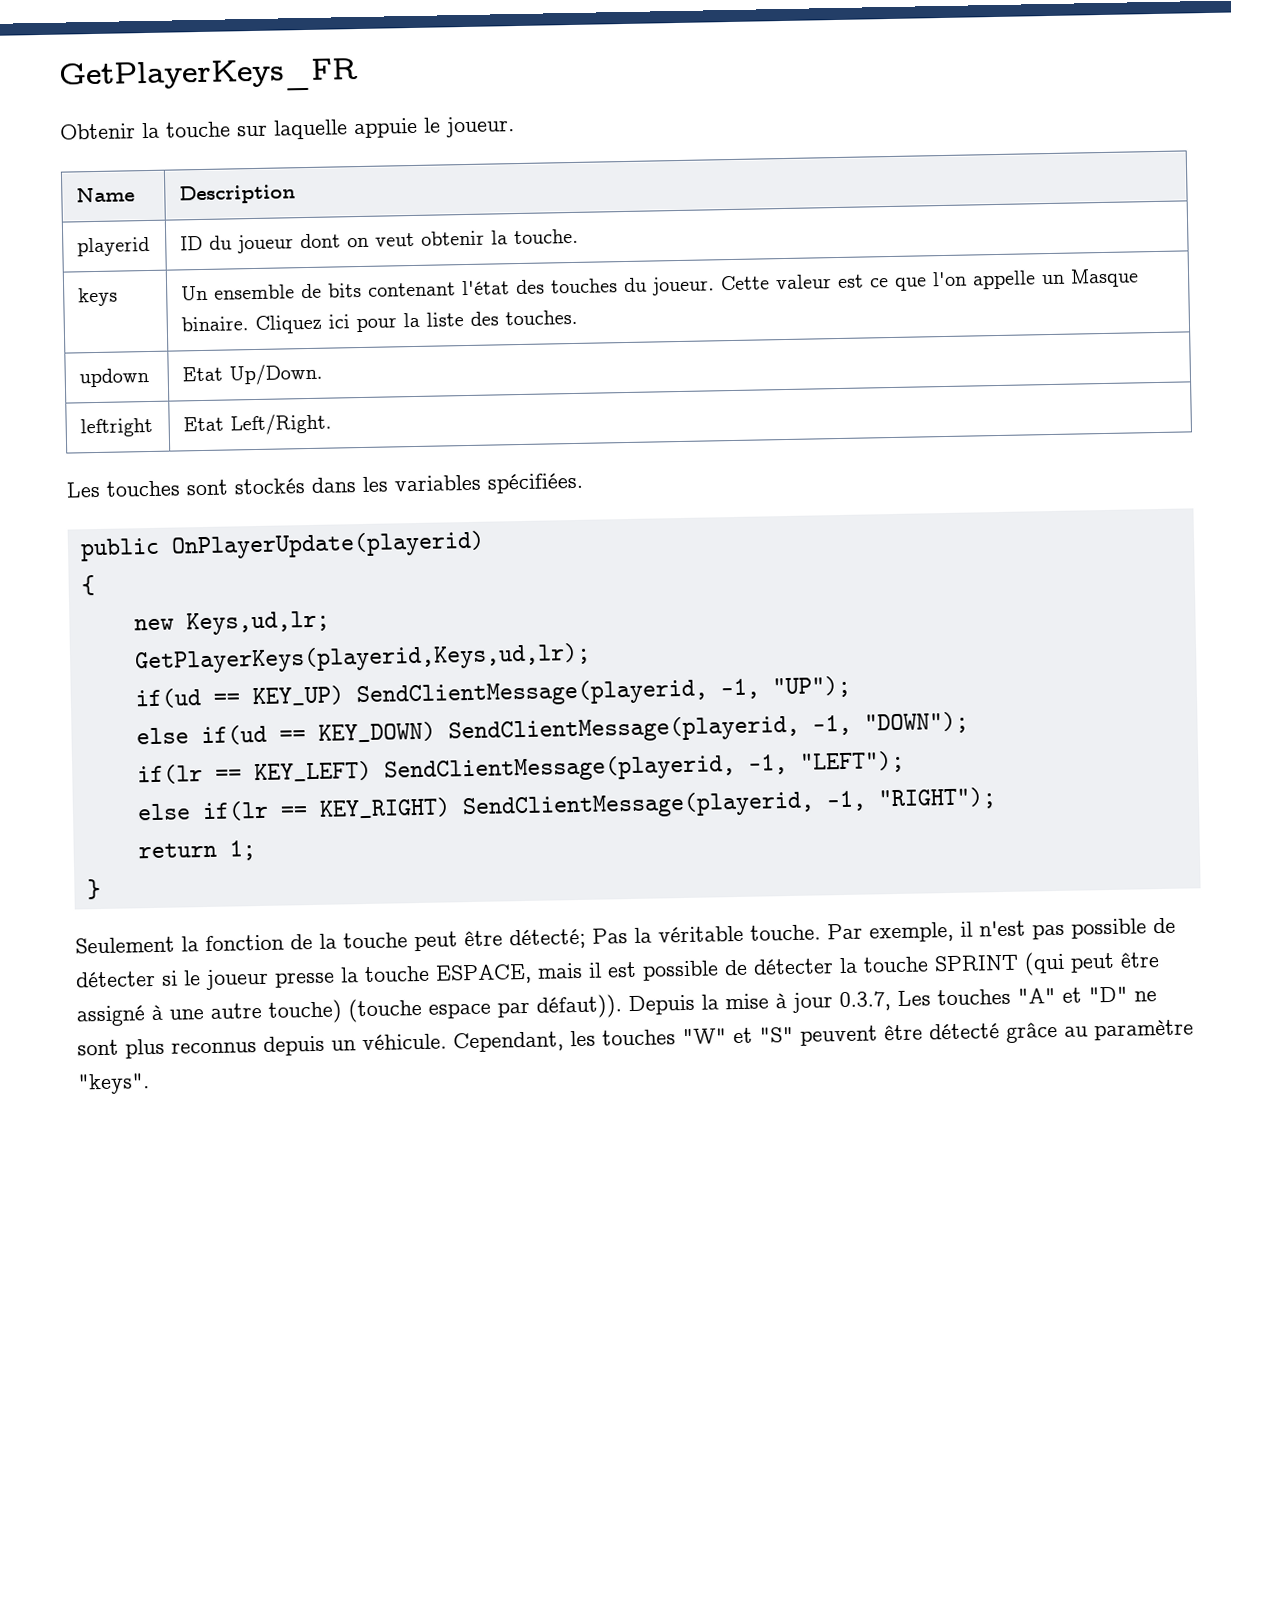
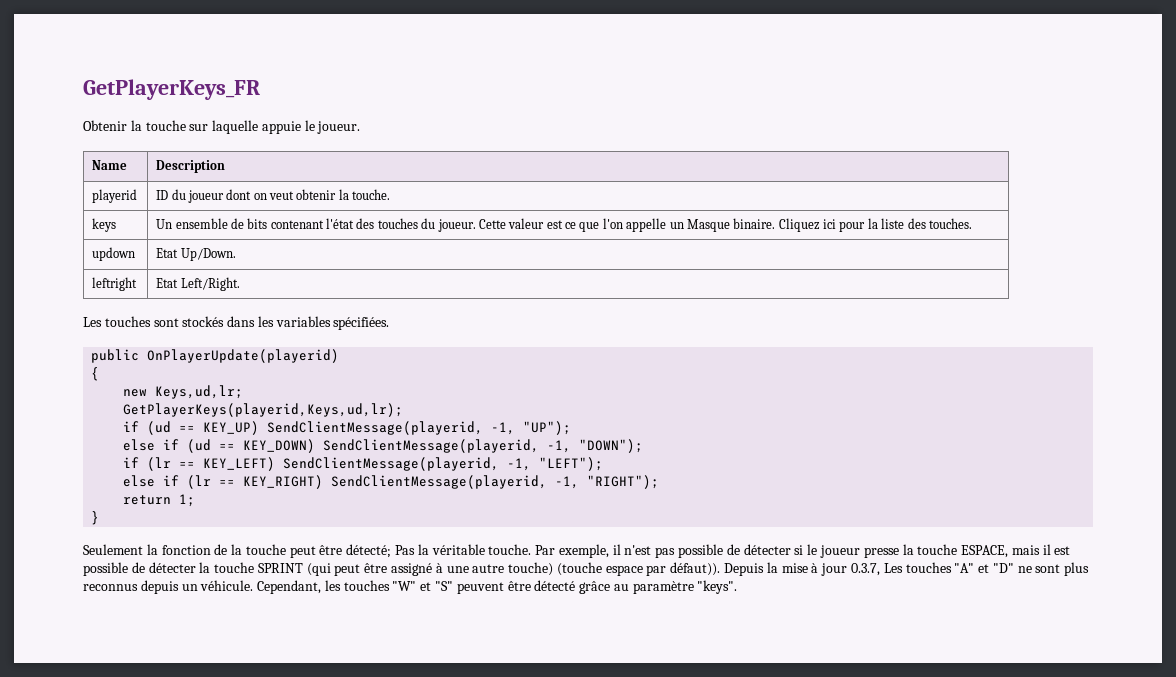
[134,688,202,709] if(ud -> [123,421,172,435] if (ud
[200,724,267,746] if(ud -> [163,439,212,453] if (ud
[136,764,203,785] if(lr -> [123,457,172,471] if (lr
[201,800,269,822] if(lr -> [163,475,212,489] if (lr

